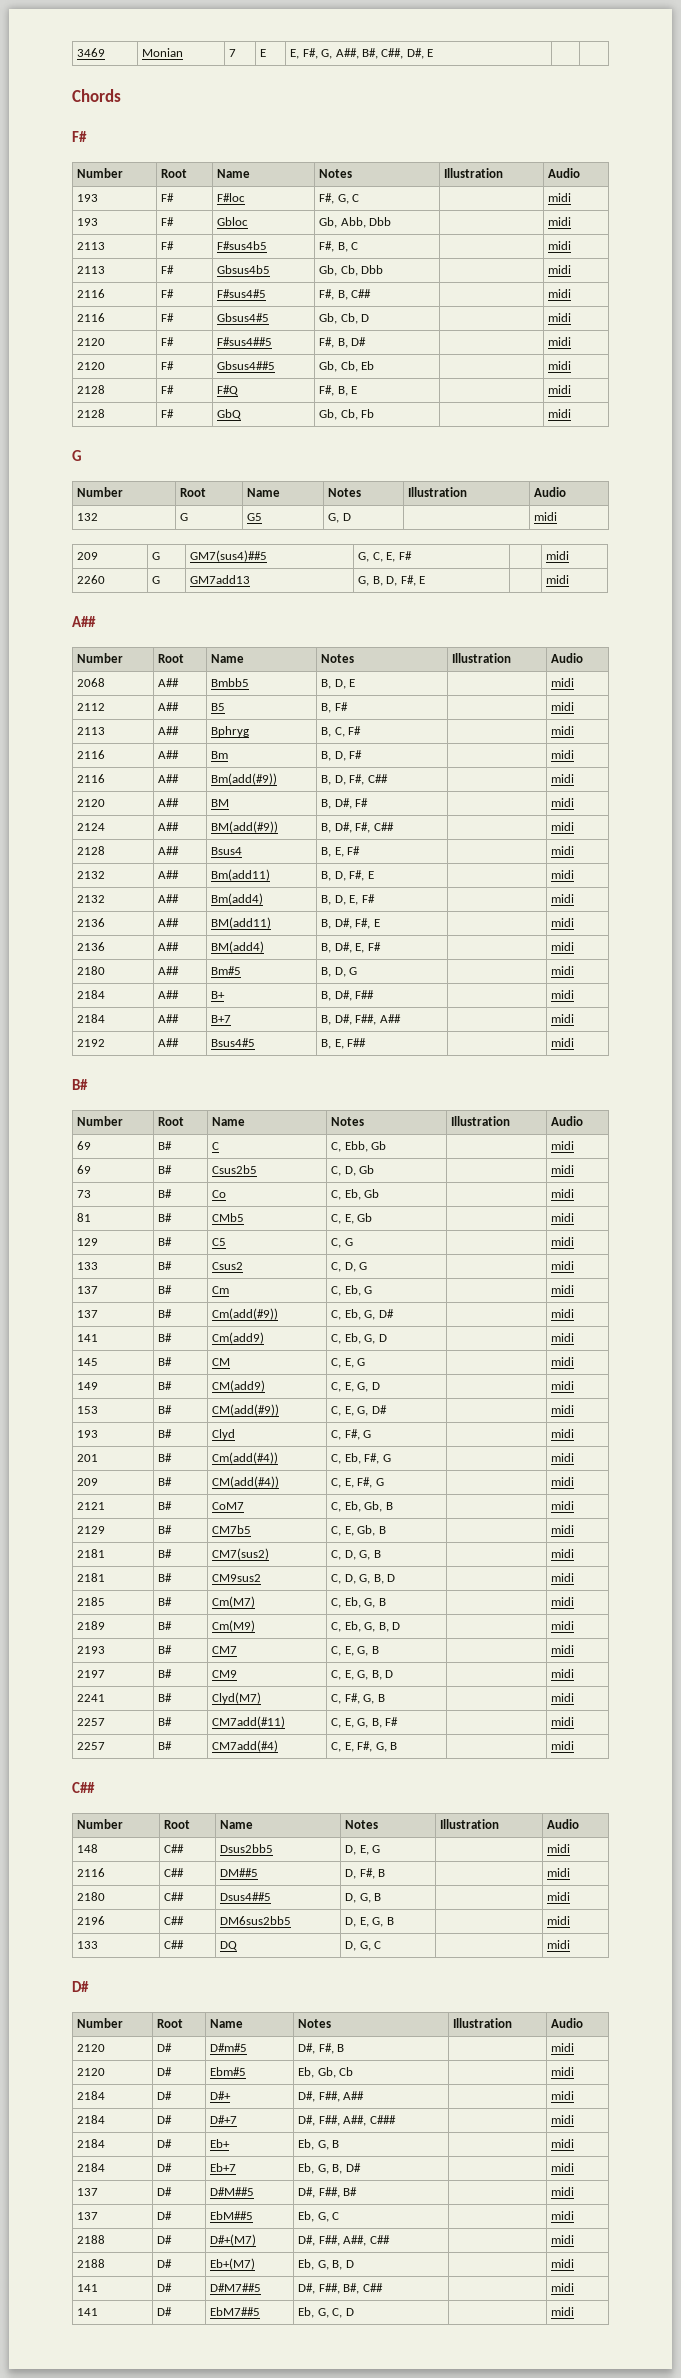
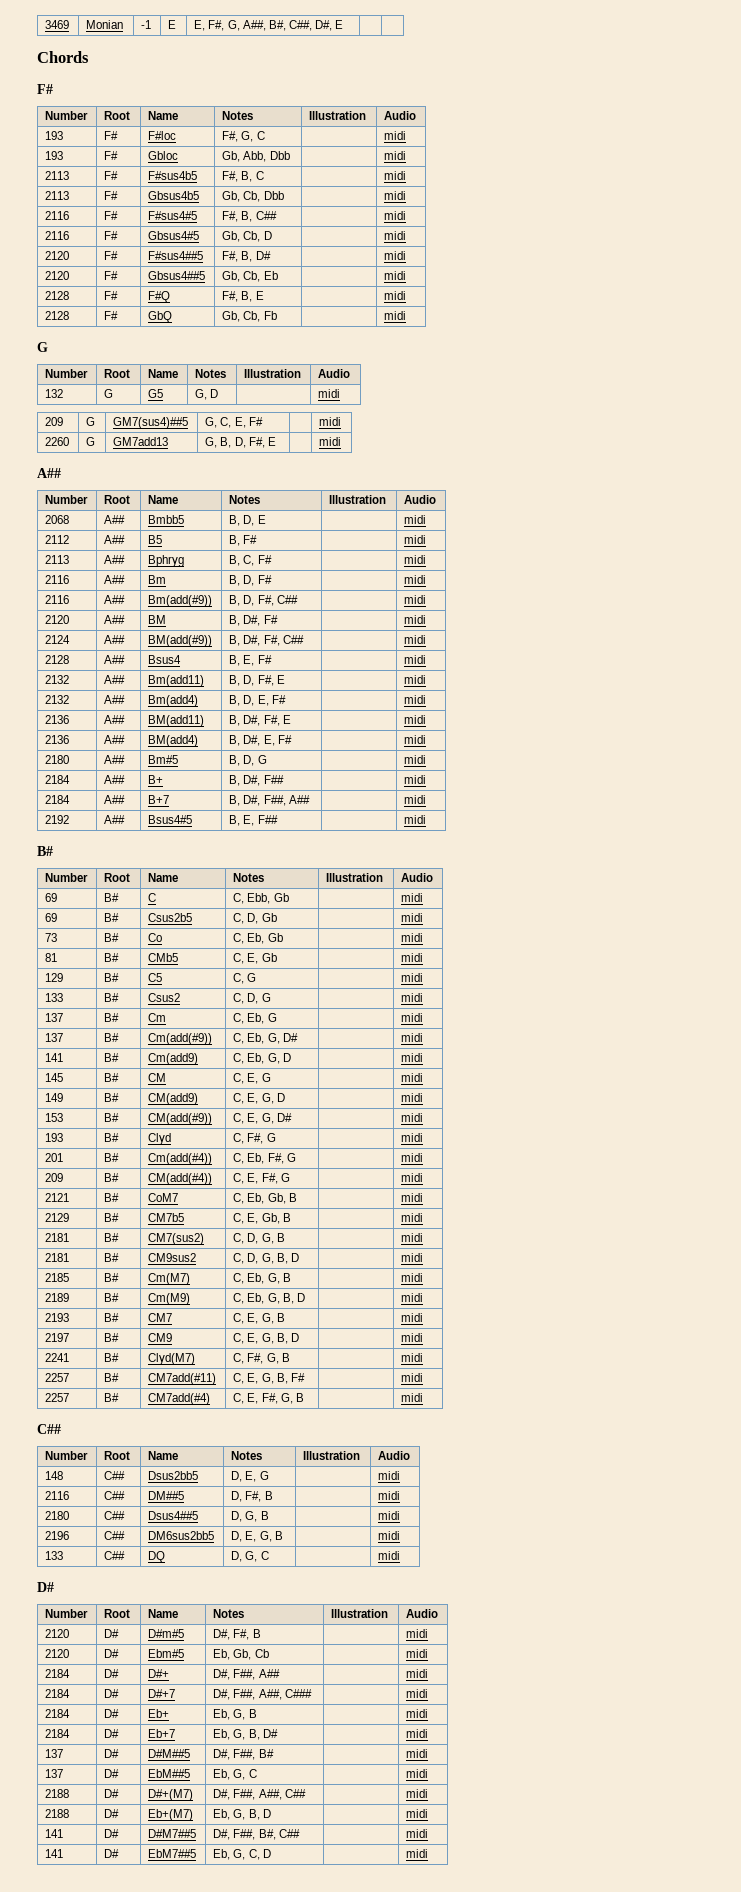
[229,49,237,57] 7 -> [141,20,152,29] -1

